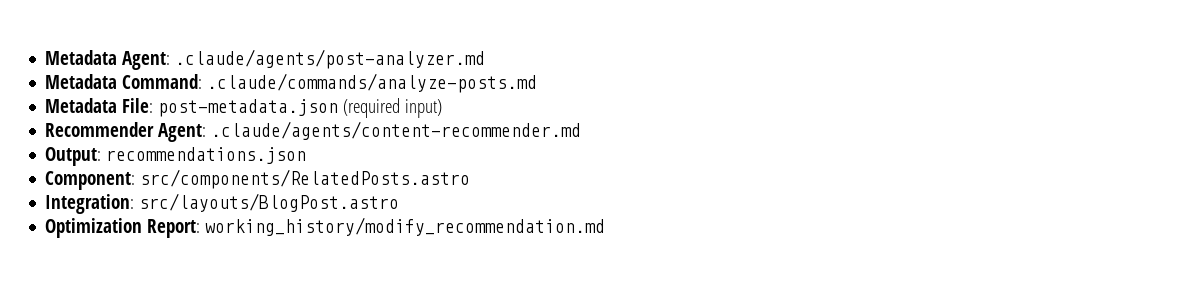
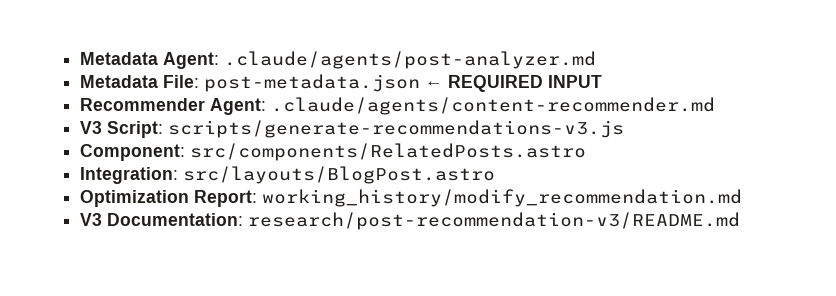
[45,73,538,93] // Metadata Command: .claude/commands/analyze-posts.md -> (597, 60) none
[343,98,443,118] (required input) -> [425,75,603,92] ← REQUIRED INPUT
[45,147,307,166] Output: recommendations.json -> [80,120,625,138] V3 Script: scripts/generate-recommendations-v3.js
(606, 226) none -> [80,212,741,230] // V3 Documentation: research/post-recommendation-v3/README.md

